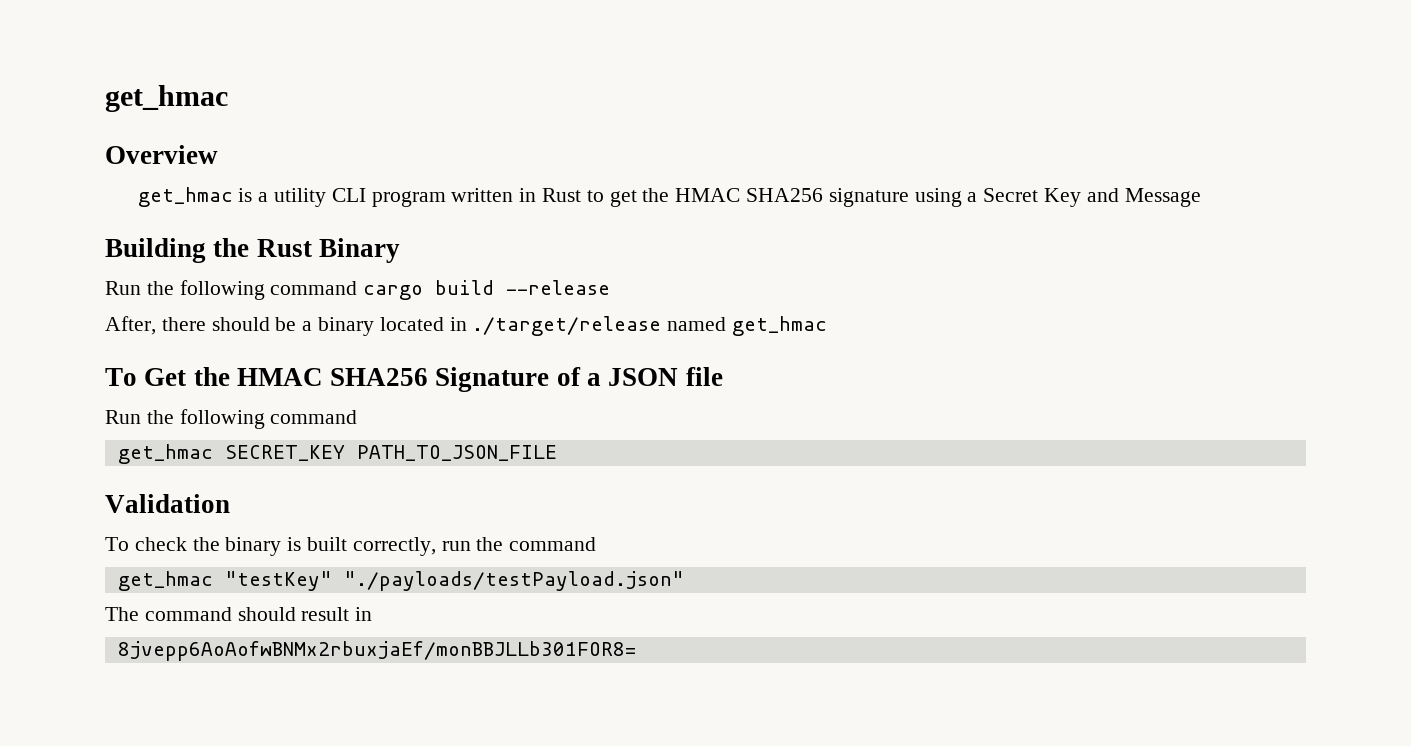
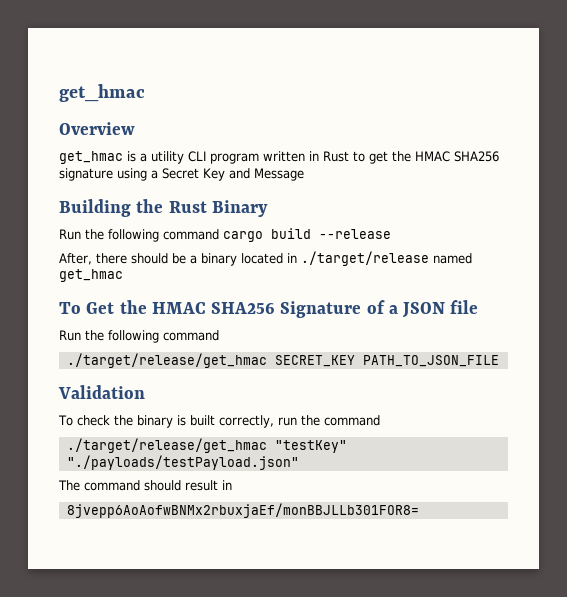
[117,444,213,464] get_hmac -> [66,353,267,368] ./target/release/get_hmac
[117,571,213,591] get_hmac -> [66,438,267,453] ./target/release/get_hmac

